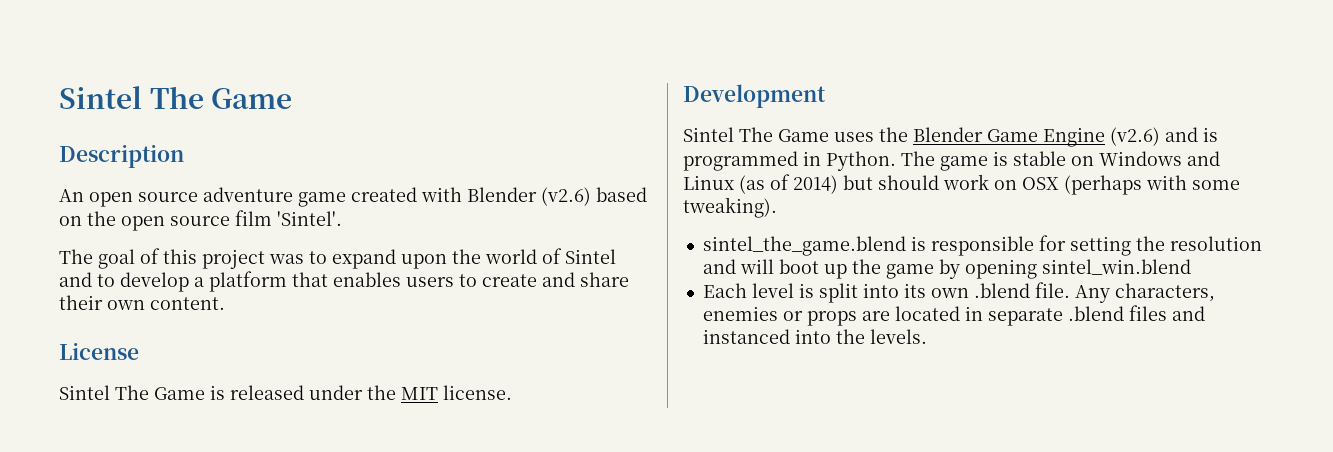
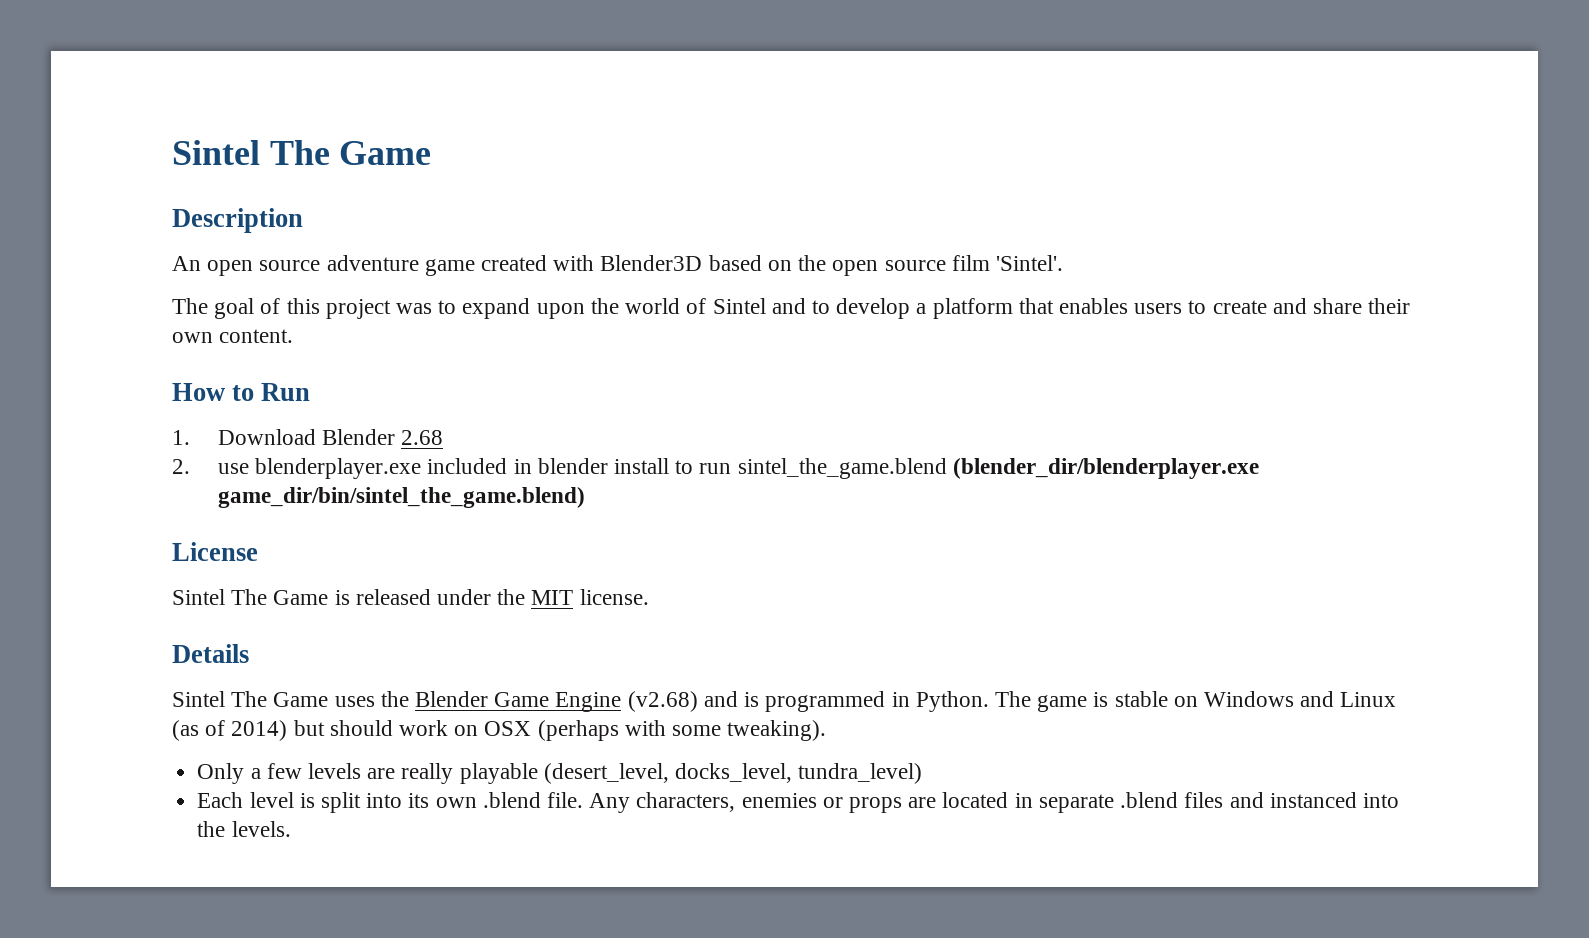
[467,187,591,206] Blender (v2.6) -> [600,255,703,271] Blender3D
(225, 303) none -> [172,383,311,401] [172,429,444,445] [172,458,1259,479] [217,487,585,508] // How to Run // 1. Download Blender 2.68 // 2. use blenderplayer.exe included in blender install to run sintel_the_game.blend (blender_dir/blenderplayer.exe game_dir/bin/sintel_the_game.blend)
[683,84,826,108] Development -> [172,644,249,663] Details
[1110,127,1160,146] (v2.6) -> [627,691,698,712] (v2.68)
[702,235,1262,256] [702,259,1191,279] sintel_the_game.blend is responsible for setting the resolution and will boot up the game by opening sintel_win.blend -> [197,763,923,784] Only a few levels are really playable (desert_level, docks_level, tundra_level)

